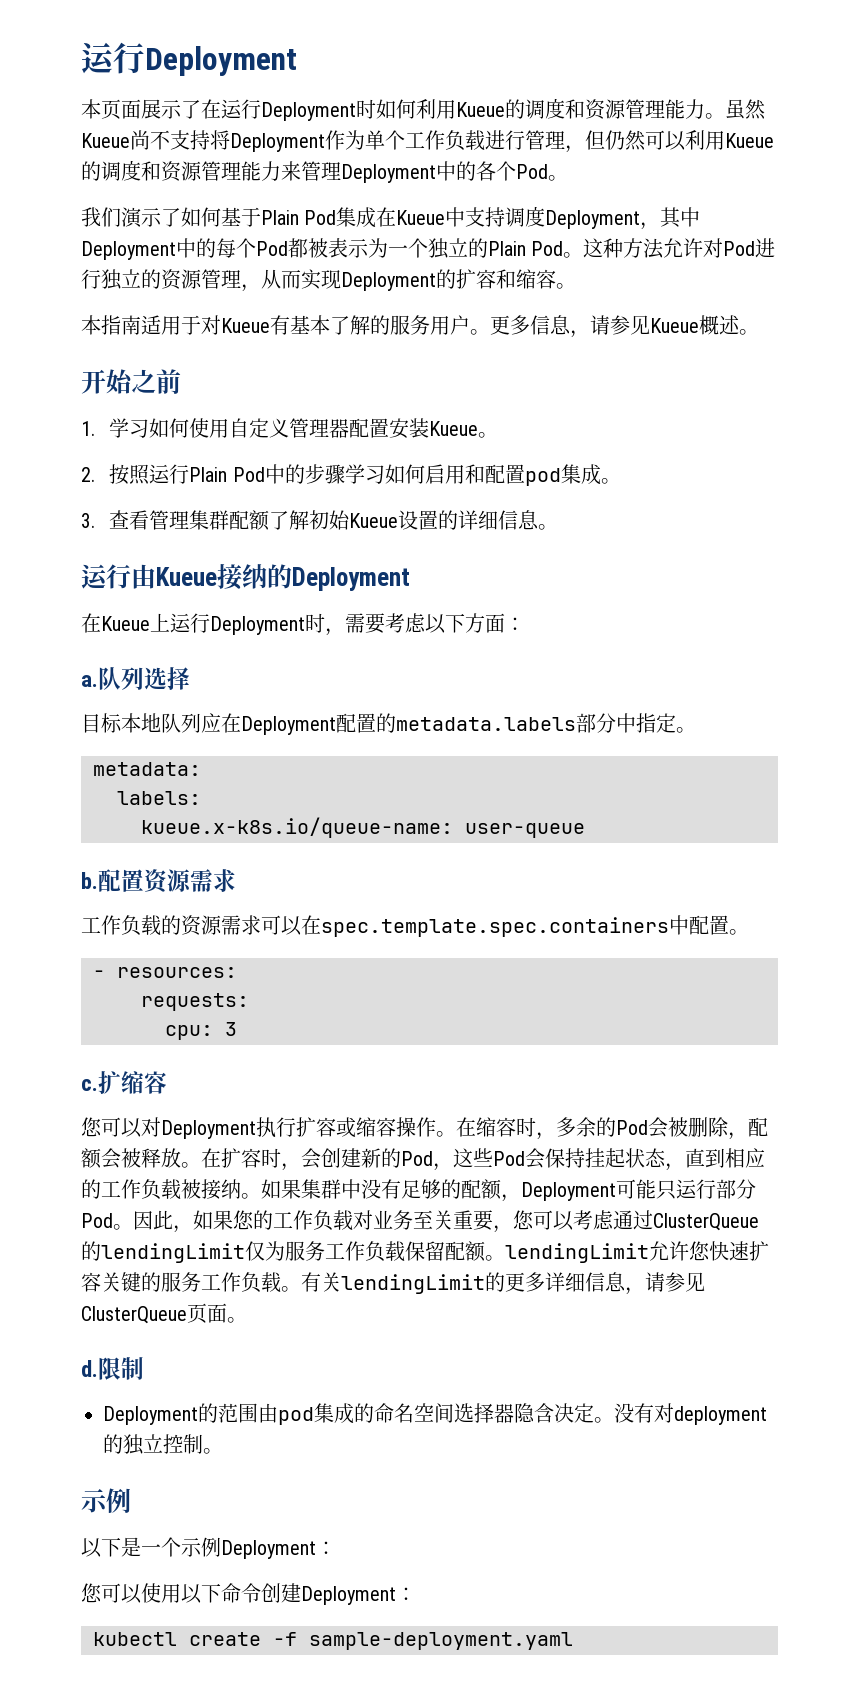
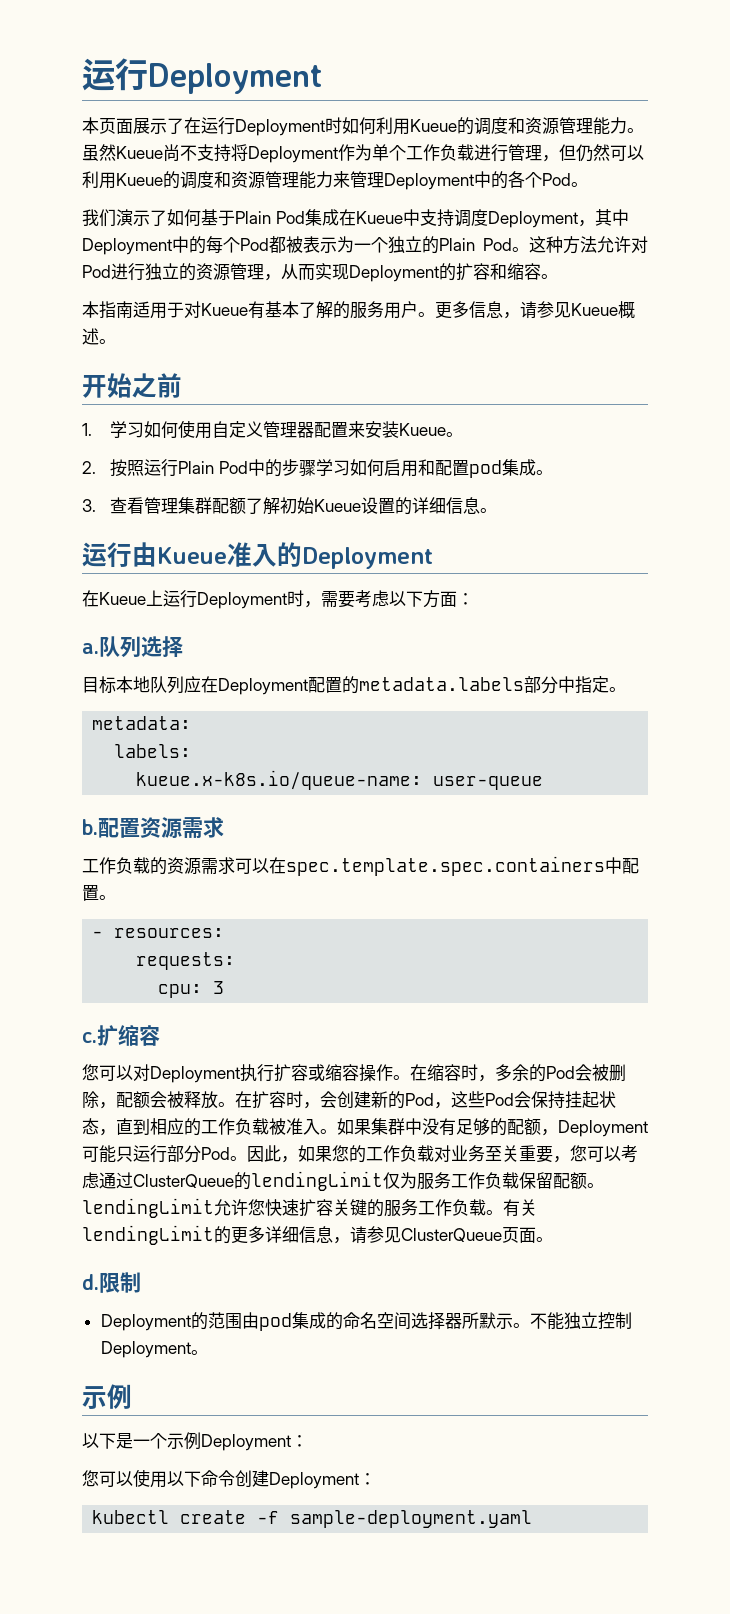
(390, 428) none -> [348,421,366,438] 来
[217,564,267,590] 接纳 -> [227,542,277,567] 准入
[201,1179,241,1200] 接纳 -> [286,1118,320,1135] 准入
[514,1403,767,1425] [103,1434,123,1454] 隐含决定。没有对deployment的 -> [461,1312,564,1330] 所默示。不能
(203, 1444) none -> [100,1341,191,1358] Deployment

